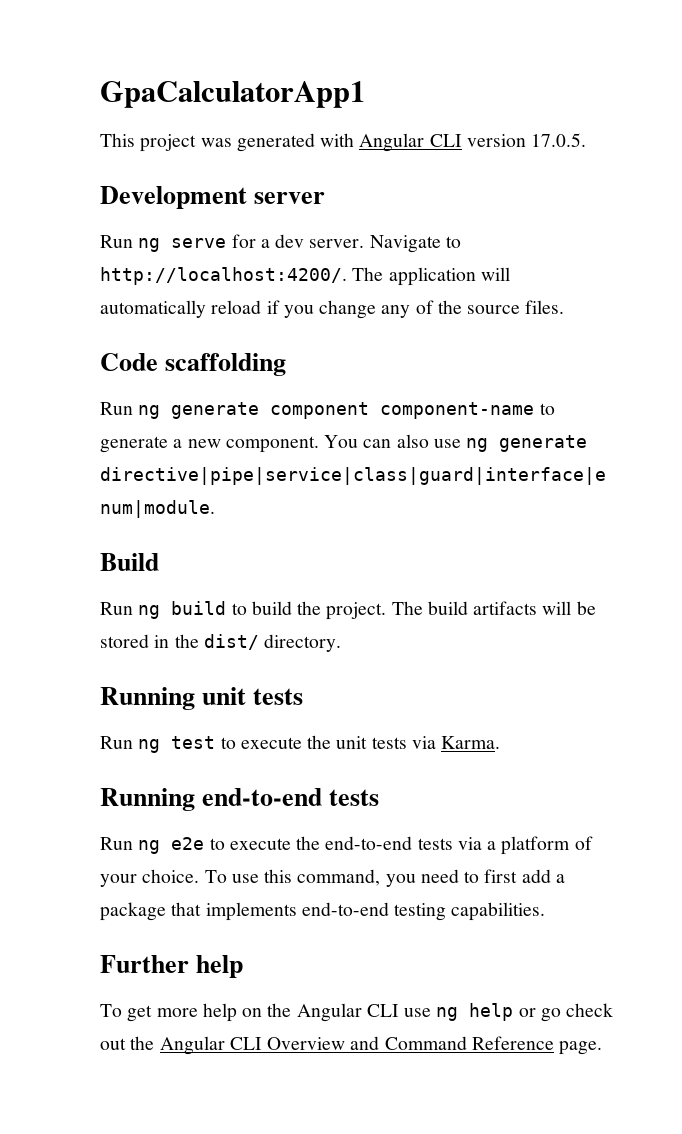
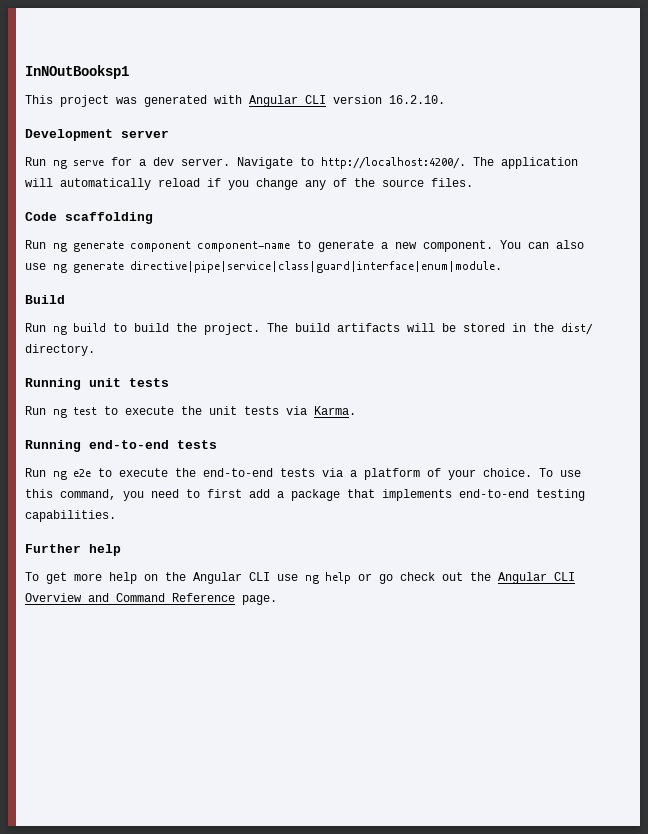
[100,81,365,108] GpaCalculatorApp1 -> [25,65,129,79] InNOutBooksp1
[531,133,587,147] 17.0.5. -> [389,95,445,104] 16.2.10.

